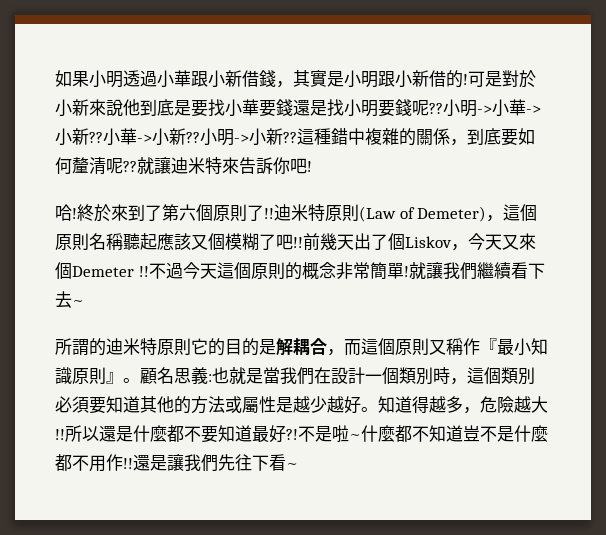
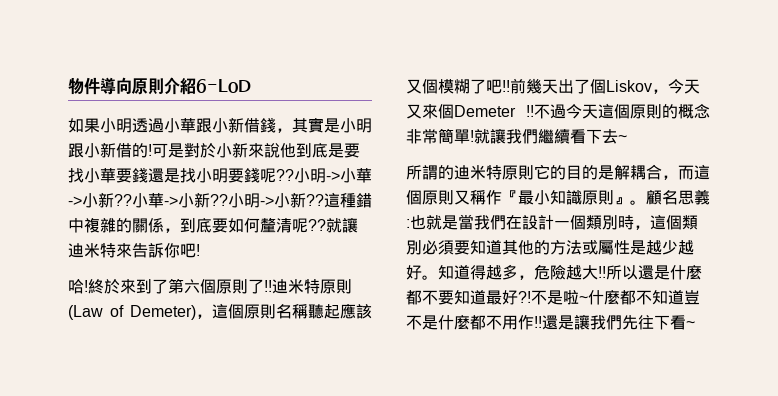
(55, 78) none -> [68,77,251,95] 物件導向原則介紹6-LoD //

